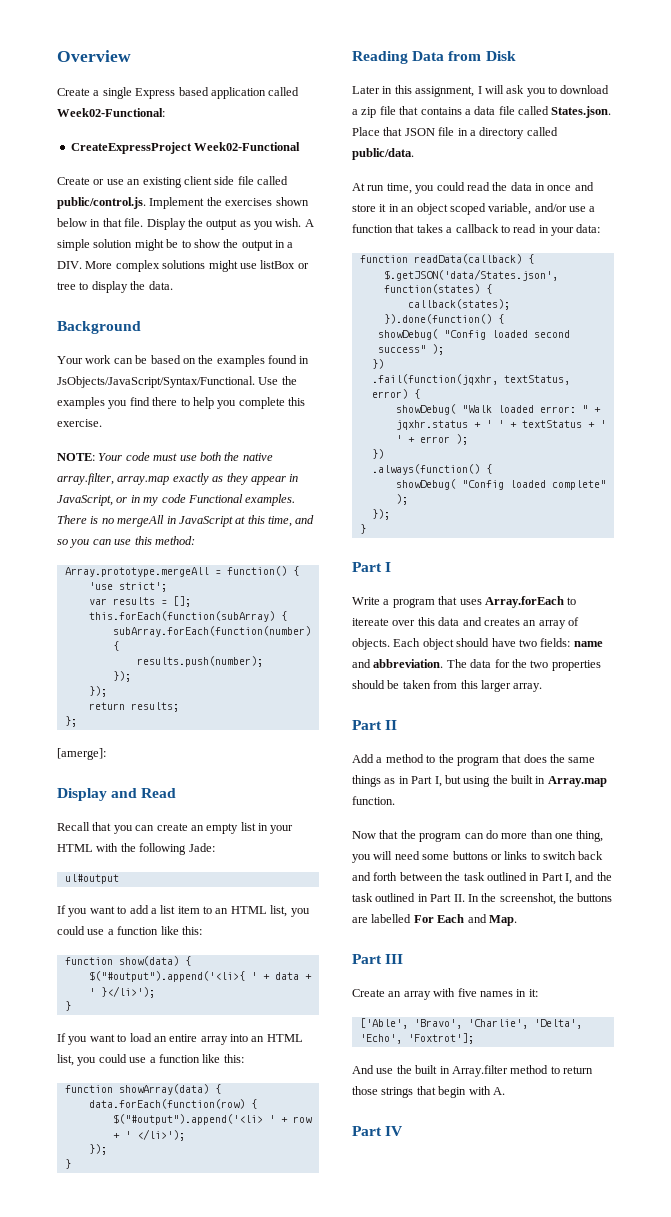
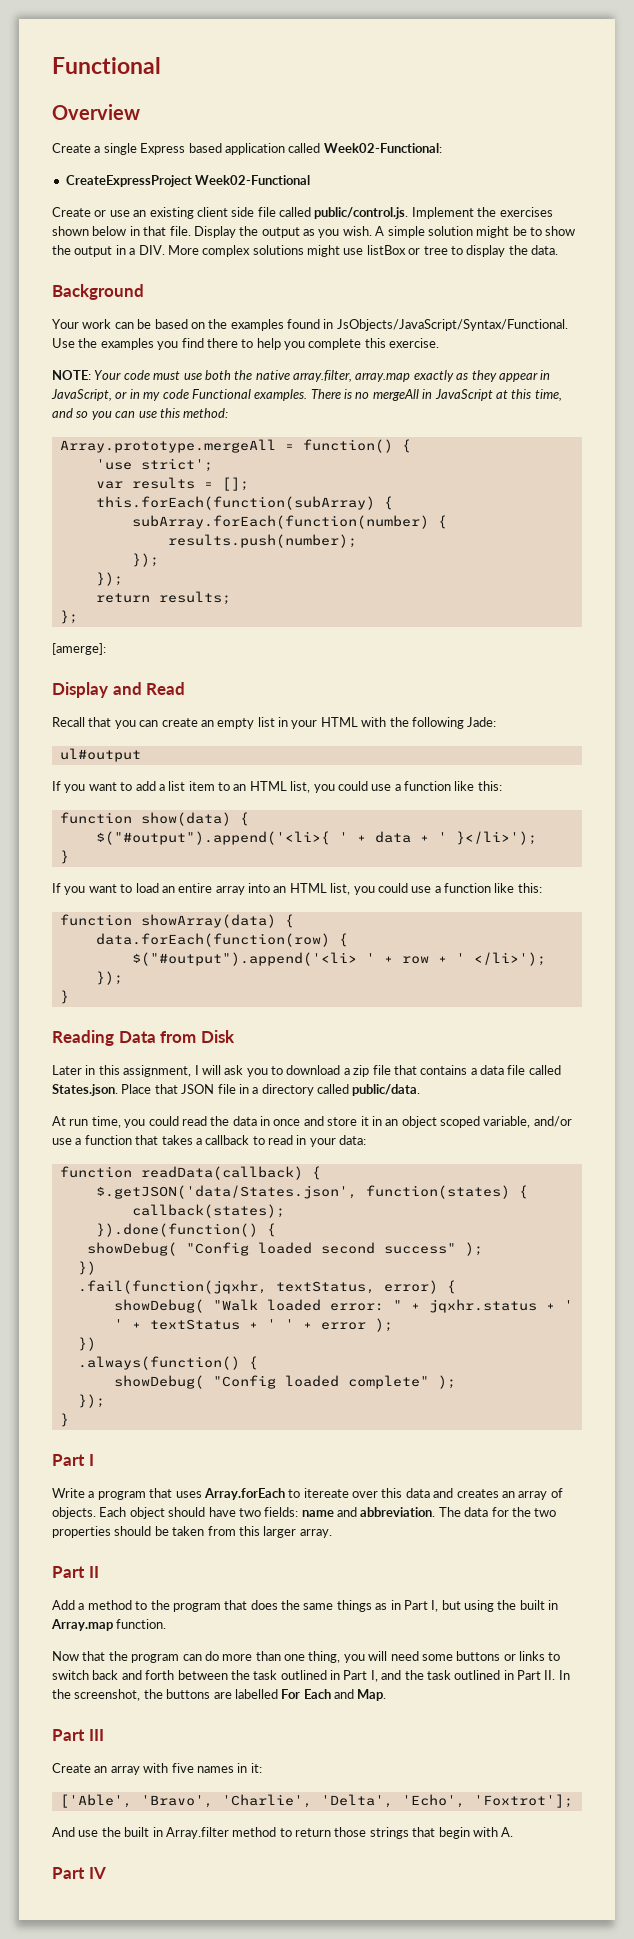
(57, 56) none -> [52,57,161,74] Functional //

